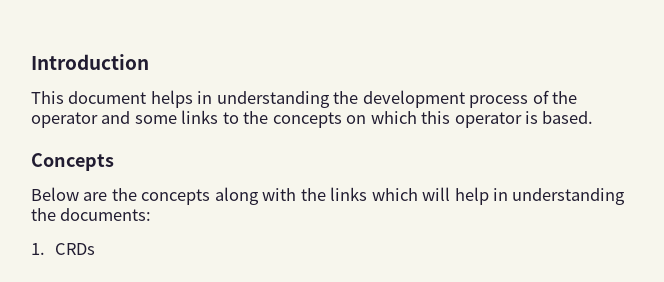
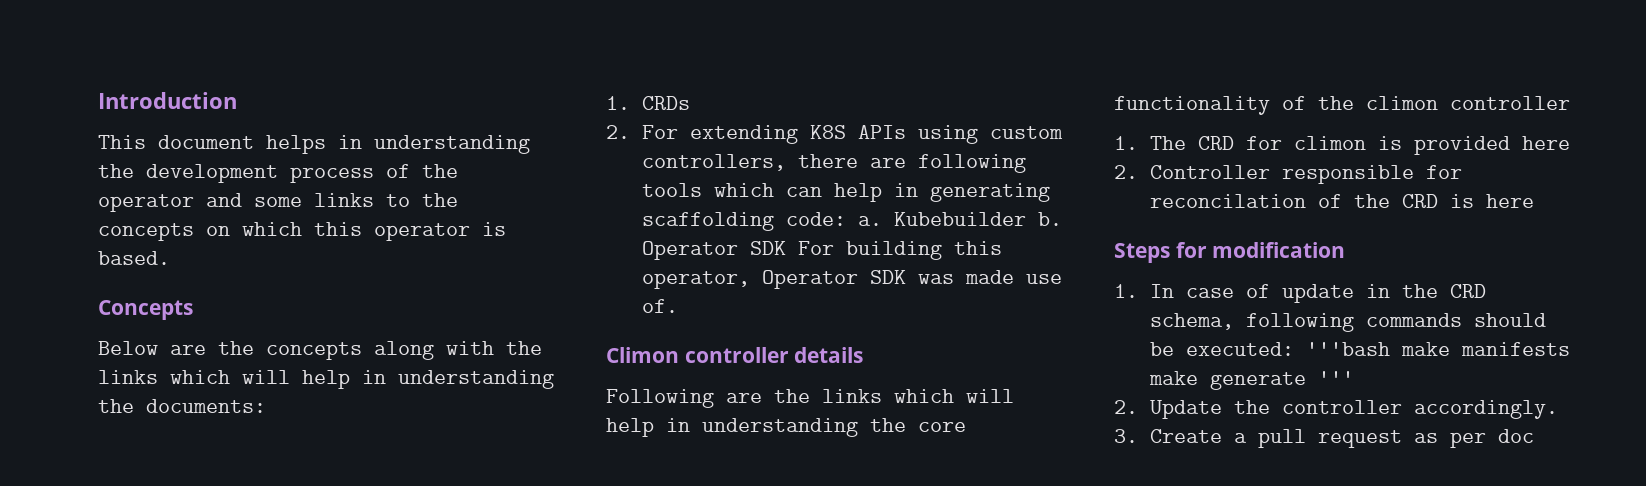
(95, 249) none -> [606,125,1063,144] [641,154,1026,173] [641,183,1050,202] [641,212,1062,231] [641,241,1002,260] [641,270,1062,289] [641,299,678,313] [606,347,864,363] [606,389,1014,408] [606,418,966,437] [1114,96,1570,115] [1114,136,1570,155] [1114,165,1462,184] [1149,194,1534,208] [1114,242,1346,263] [1114,284,1486,303] [1149,313,1546,332] [1149,342,1570,356] [1148,371,1354,390] [1114,400,1558,419] [1114,429,1534,448] // 2. For extending K8S APIs using custom controllers, there are following tools which can help in generating scaffolding code: a. Kubebuilder b. Operator SDK For building this operator, Operator SDK was made use of. // Climon controller details // Following are the links which will help in understanding the core functionality of the climon controller // 1. The CRD for climon is provided here // 2. Controller responsible for reconcilation of the CRD is here // Steps for modification // 1. In case of update in the CRD schema, following commands should be executed: '''bash make manifests make generate ''' // 2. Update the controller accordingly. // 3. Create a pull request as per doc

